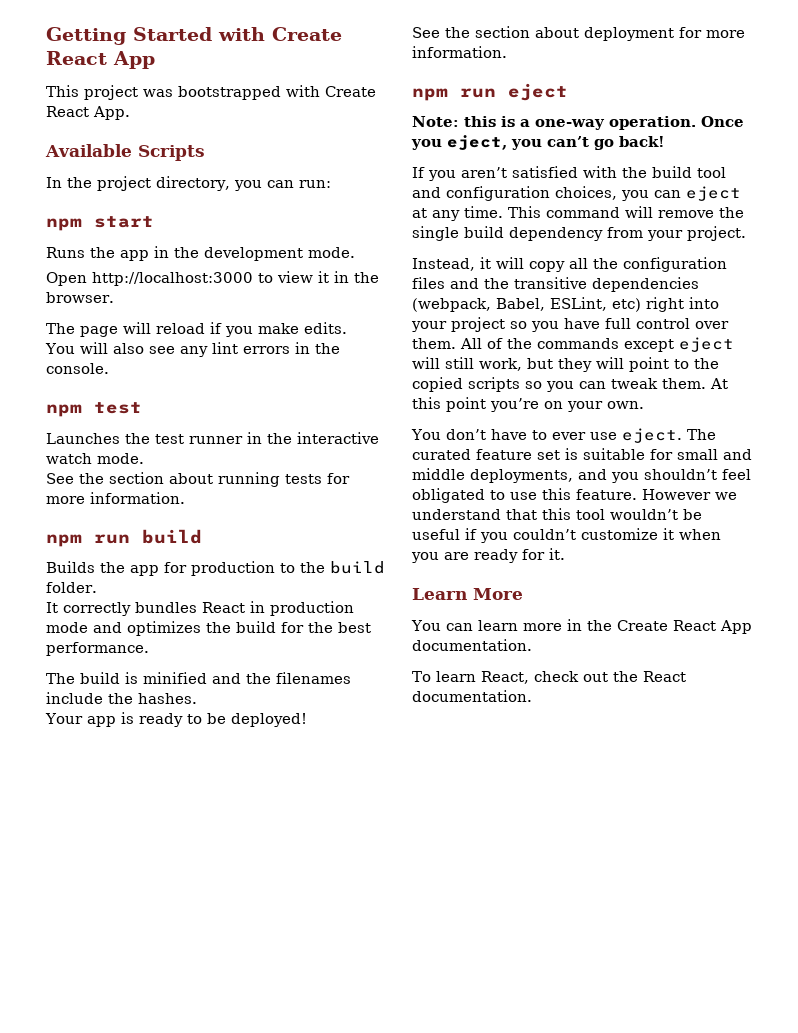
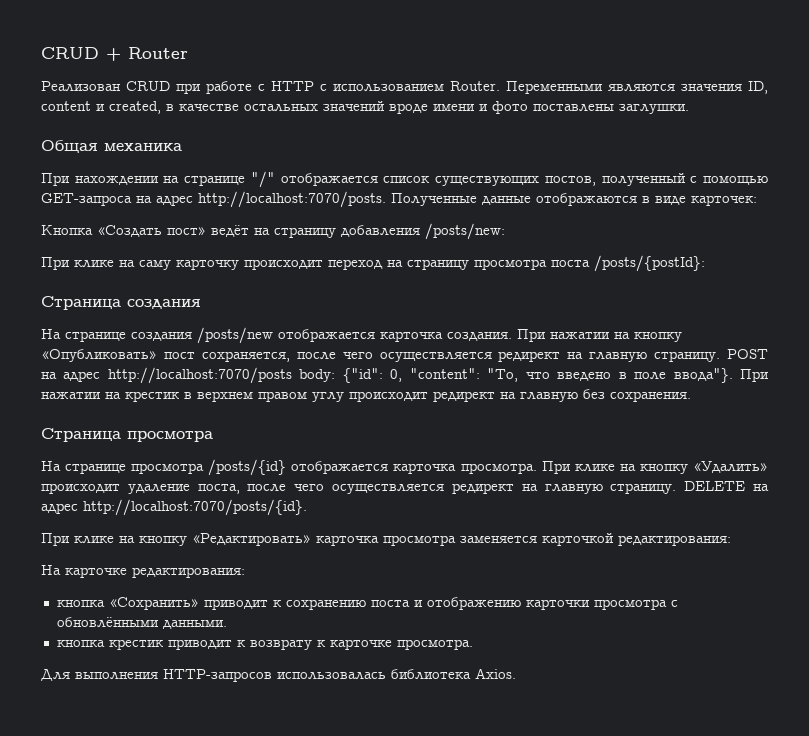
[46,27,342,45] [46,51,155,69] [46,85,376,100] [46,106,130,120] [45,144,205,161] [46,176,331,191] [46,216,154,231] [46,246,355,261] [46,271,379,286] [46,292,114,303] [46,322,347,337] [45,342,340,357] [46,363,109,374] [46,402,142,417] [46,432,379,444] [46,453,144,464] [46,472,350,487] [46,492,185,504] [46,529,202,547] [46,561,385,576] [46,582,97,593] [46,601,354,616] [46,621,371,636] [46,642,149,656] [46,672,351,684] [46,692,197,704] [45,712,307,727] [412,26,745,41] [412,46,507,58] [412,83,568,101] [412,116,744,130] [411,135,665,150] [412,166,726,181] [412,186,741,201] [412,206,744,221] [412,226,746,241] [412,257,727,272] [412,277,699,292] [412,297,719,312] [411,317,729,332] [412,337,734,352] [412,357,719,372] [412,377,728,392] [412,397,644,412] [411,428,716,443] [412,448,752,460] [412,468,751,483] [412,488,737,503] [412,508,702,520] [412,528,721,543] [411,548,565,563] [412,588,523,600] [411,619,752,634] [412,639,532,651] [412,671,686,684] [412,690,532,702] Getting Started with Create React App // This project was bootstrapped with Create React App. // Available Scripts // In the project directory, you can run: // npm start // Runs the app in the development mode. // Open http://localhost:3000 to view it in the browser. // The page will reload if you make edits. // You will also see any lint errors in the console. // npm test // Launches the test runner in the interactive watch mode. // See the section about running tests for more information. // npm run build // Builds the app for production to the build folder. // It correctly bundles React in production mode and optimizes the build for the best performance. // The build is minified and the filenames include the hashes. // Your app is ready to be deployed! // See the section about deployment for more information. // npm run eject // Note: this is a one-way operation. Once you eject, you can’t go back! // If you aren’t satisfied with the build tool and configuration choices, you can eject at any time. This command will remove the single build dependency from your project. // Instead, it will copy all the configuration files and the transitive dependencies (webpack, Babel, ESLint, etc) right into your project so you have full control over them. All of the commands except eject will still work, but they will point to the copied scripts so you can tweak them. At this point you’re on your own. // You don’t have to ever use eject. The curated feature set is suitable for small and middle deployments, and you shouldn’t feel obligated to use this feature. However we understand that this tool wouldn’t be useful if you couldn’t customize it when you are ready for it. // Learn More // You can learn more in the Create React App documentation. // To learn React, check out the React documentation. -> [41,47,188,61] [41,81,768,94] [41,101,689,114] [41,140,182,153] [41,171,769,188] [41,191,757,208] [41,223,505,240] [41,255,705,272] [41,296,201,310] [41,327,682,344] [41,349,768,362] [41,367,769,384] [41,389,691,402] [41,428,213,442] [41,459,768,476] [41,481,770,494] [41,499,307,516] [41,533,731,546] [41,565,245,578] [56,597,678,610] [56,617,227,629] [56,639,473,650] [41,668,516,682] CRUD + Router // Реализован CRUD при работе с HTTP с использованием Router. Переменными являются значения ID, content и created, в качестве остальных значений вроде имени и фото поставлены заглушки. // Общая механика // При нахождении на странице "/" отображается список существующих постов, полученный с помощью GET-запроса на адрес http://localhost:7070/posts. Полученные данные отображаются в виде карточек: // Кнопка «Создать пост» ведёт на страницу добавления /posts/new: // При клике на саму карточку происходит переход на страницу просмотра поста /posts/{postId}: // Страница создания // На странице создания /posts/new отображается карточка создания. При нажатии на кнопку «Опубликовать» пост сохраняется, после чего осуществляется редирект на главную страницу. POST на адрес http://localhost:7070/posts body: {"id": 0, "content": "То, что введено в поле ввода"}. При нажатии на крестик в верхнем правом углу происходит редирект на главную без сохранения. // Страница просмотра // На странице просмотра /posts/{id} отображается карточка просмотра. При клике на кнопку «Удалить» происходит удаление поста, после чего осуществляется редирект на главную страницу. DELETE на адрес http://localhost:7070/posts/{id}. // При клике на кнопку «Редактировать» карточка просмотра заменяется карточкой редактирования: // На карточке редактирования: // кнопка «Сохранить» приводит к сохранению поста и отображению карточки просмотра с обновлёнными данными. // кнопка крестик приводит к возврату к карточке просмотра. // Для выполнения HTTP-запросов использовалась библиотека Axios.

